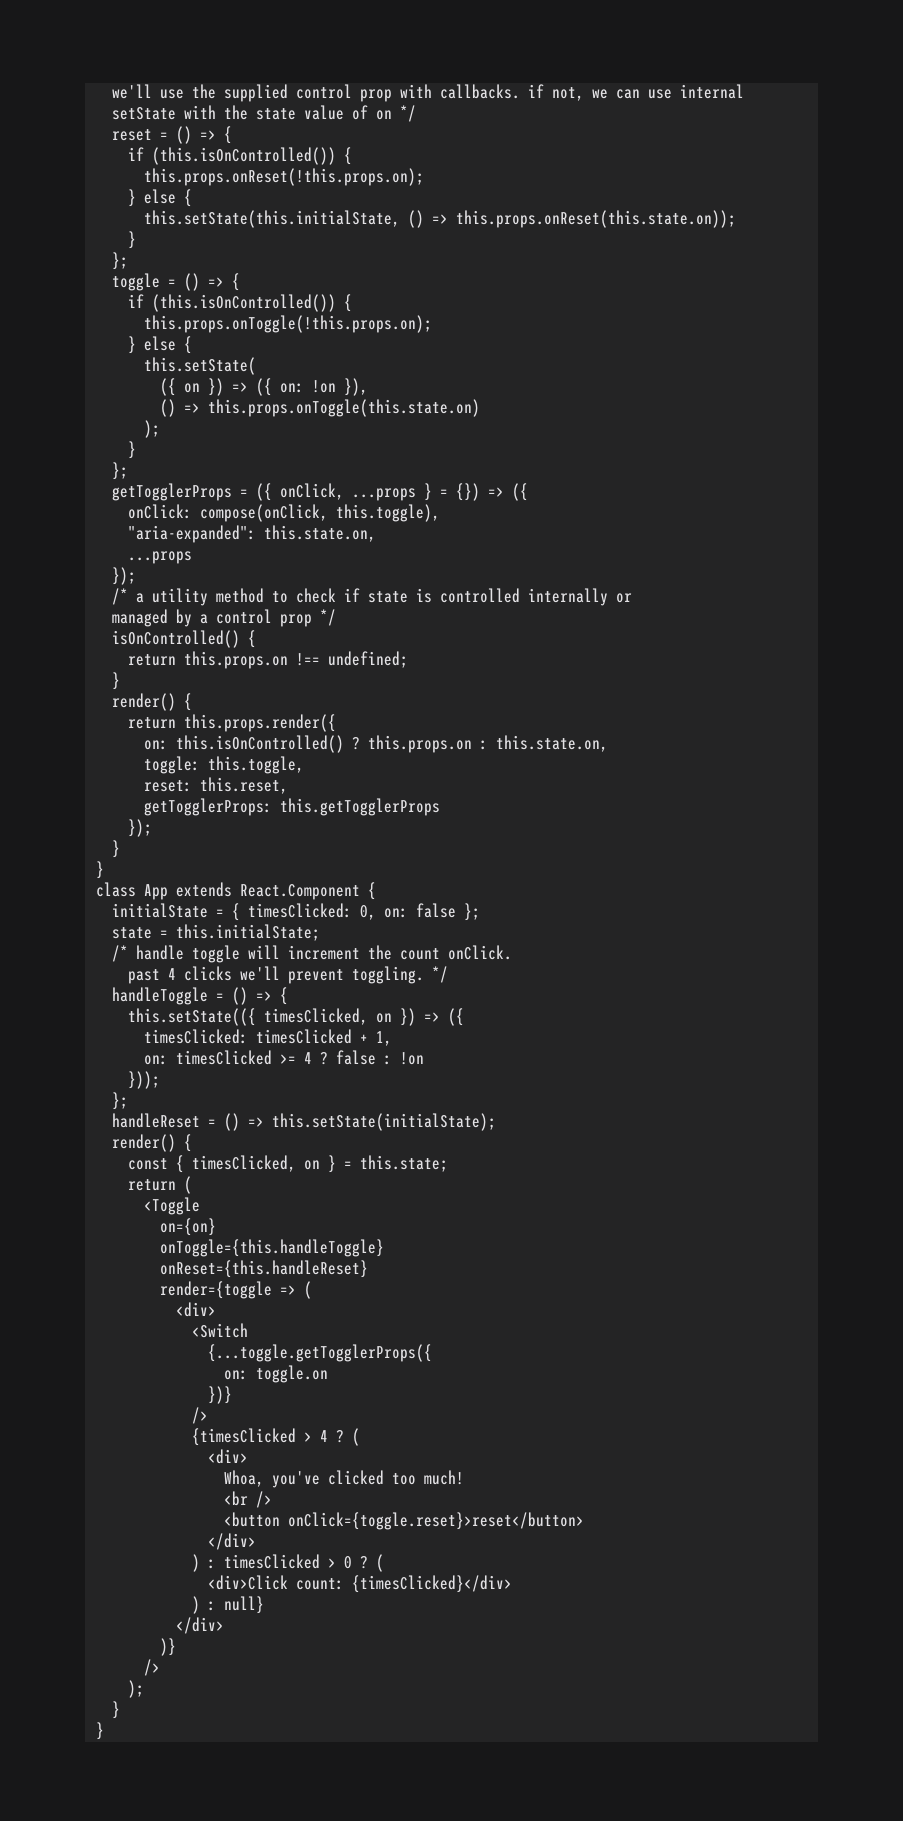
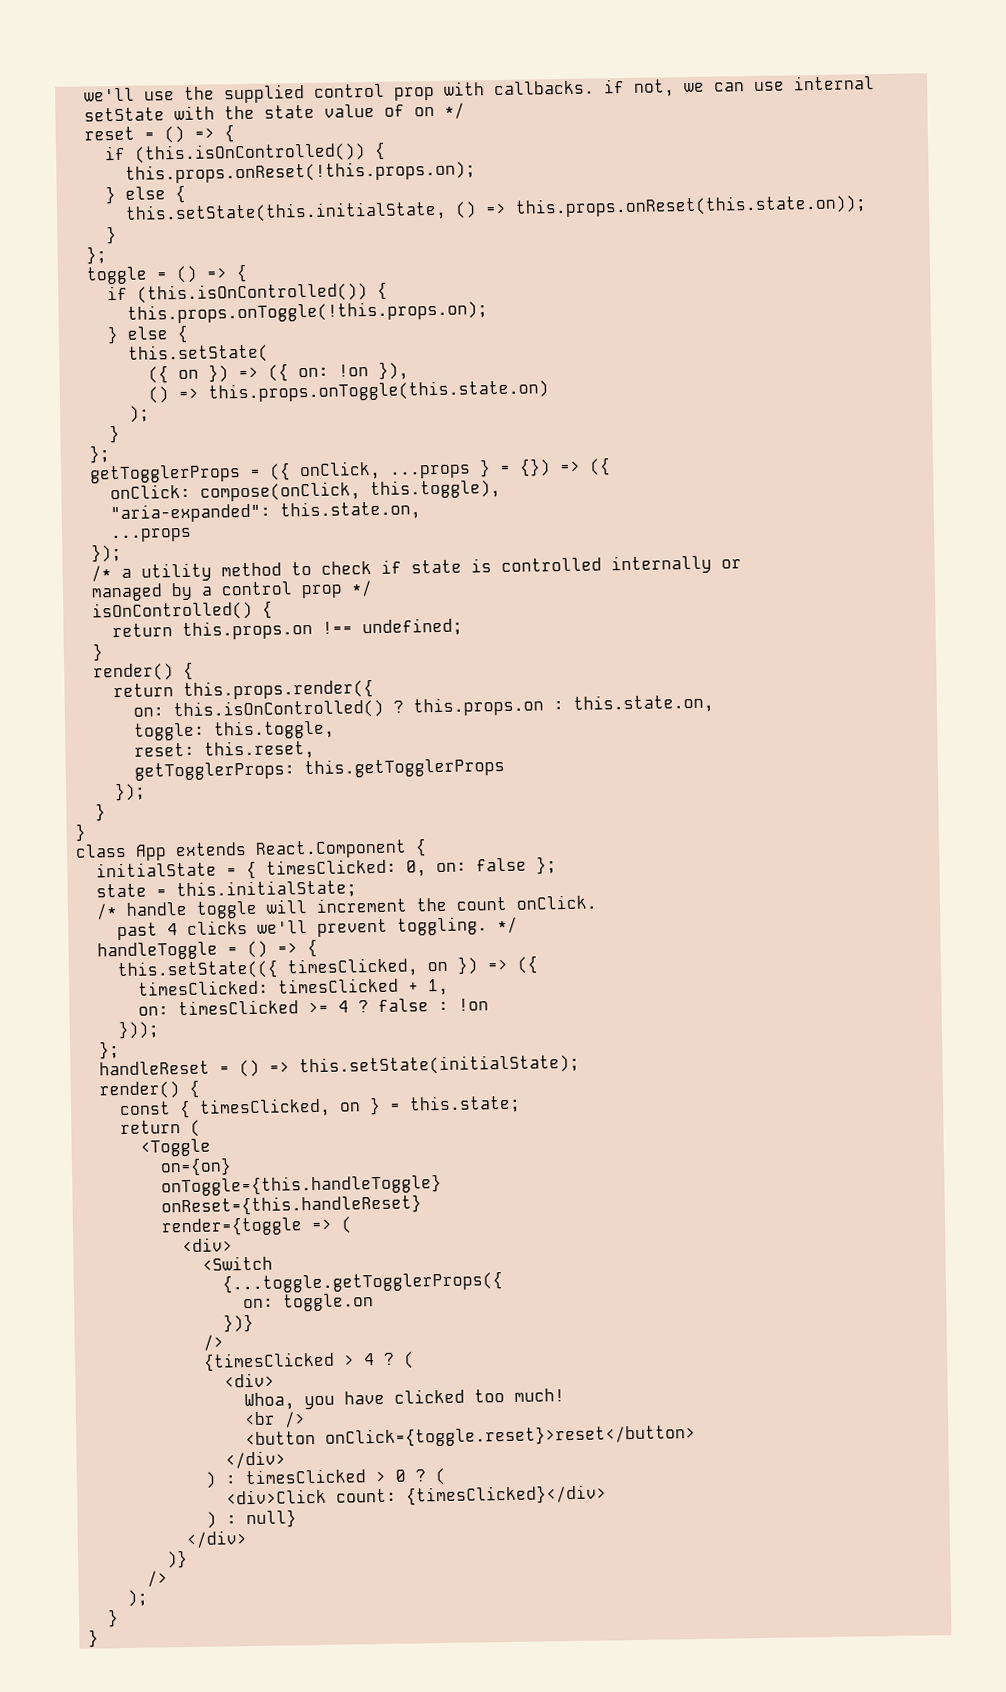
[271,1471,320,1488] you've -> [304,1390,385,1410] you have

